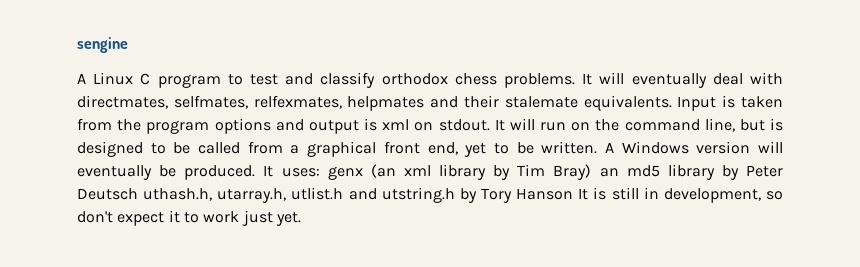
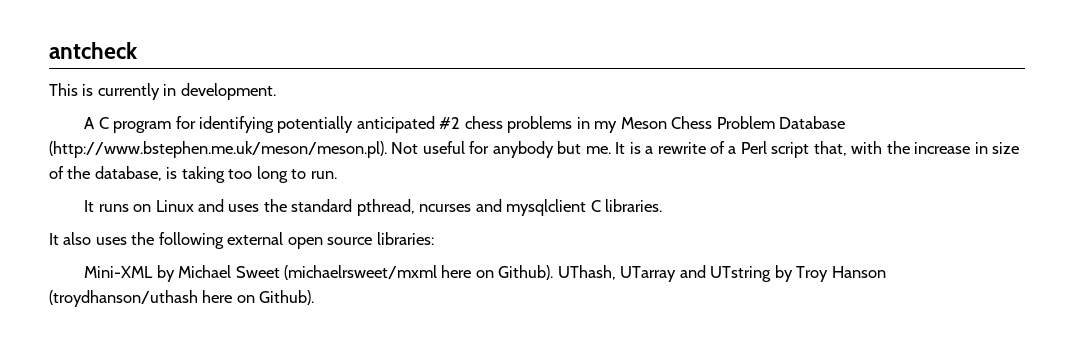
[77,37,128,53] [77,72,134,85] sengine // A Linux -> [49,42,138,59] [49,83,276,100] [84,117,96,129] antcheck // This is currently in development. // A
[227,72,784,88] [77,95,783,111] [77,118,783,134] [77,141,783,157] [77,164,783,180] [77,187,783,203] [77,210,301,226] to test and classify orthodox chess problems. It will eventually deal with directmates, selfmates, relfexmates, helpmates and their stalemate equivalents. Input is taken from the program options and output is xml on stdout. It will run on the command line, but is designed to be called from a graphical front end, yet to be written. A Windows version will eventually be produced. It uses: genx (an xml library by Tim Bray) an md5 library by Peter Deutsch uthash.h, utarray.h, utlist.h and utstring.h by Tory Hanson It is still in development, so don't expect it to work just yet. -> [175,116,846,133] [49,141,1020,158] [49,166,337,183] [84,199,663,216] [49,232,434,249] [84,265,886,282] [49,290,315,307] for identifying potentially anticipated #2 chess problems in my Meson Chess Problem Database (http://www.bstephen.me.uk/meson/meson.pl). Not useful for anybody but me. It is a rewrite of a Perl script that, with the increase in size of the database, is taking too long to run. // It runs on Linux and uses the standard pthread, ncurses and mysqlclient C libraries. // It also uses the following external open source libraries: // Mini-XML by Michael Sweet (michaelrsweet/mxml here on Github). UThash, UTarray and UTstring by Troy Hanson (troydhanson/uthash here on Github).

